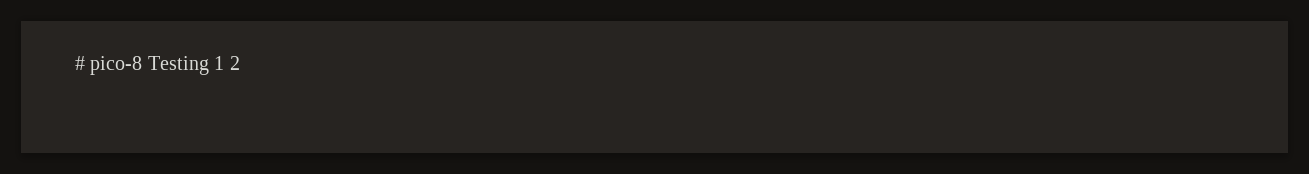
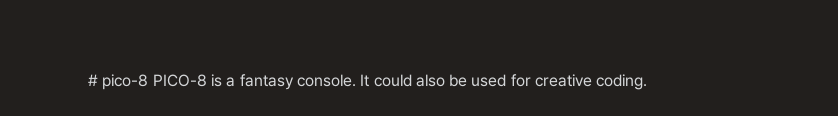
[147,56,240,75] Testing 1 2 -> [152,74,648,90] PICO-8 is a fantasy console. It could also be used for creative coding.

